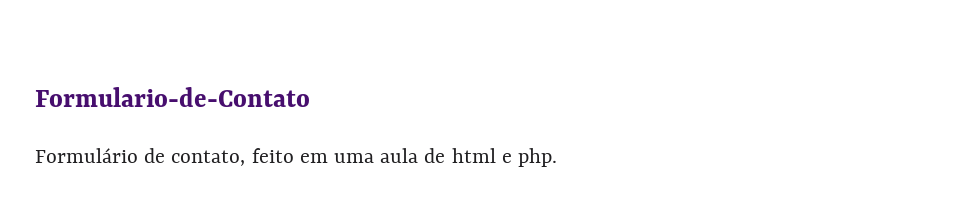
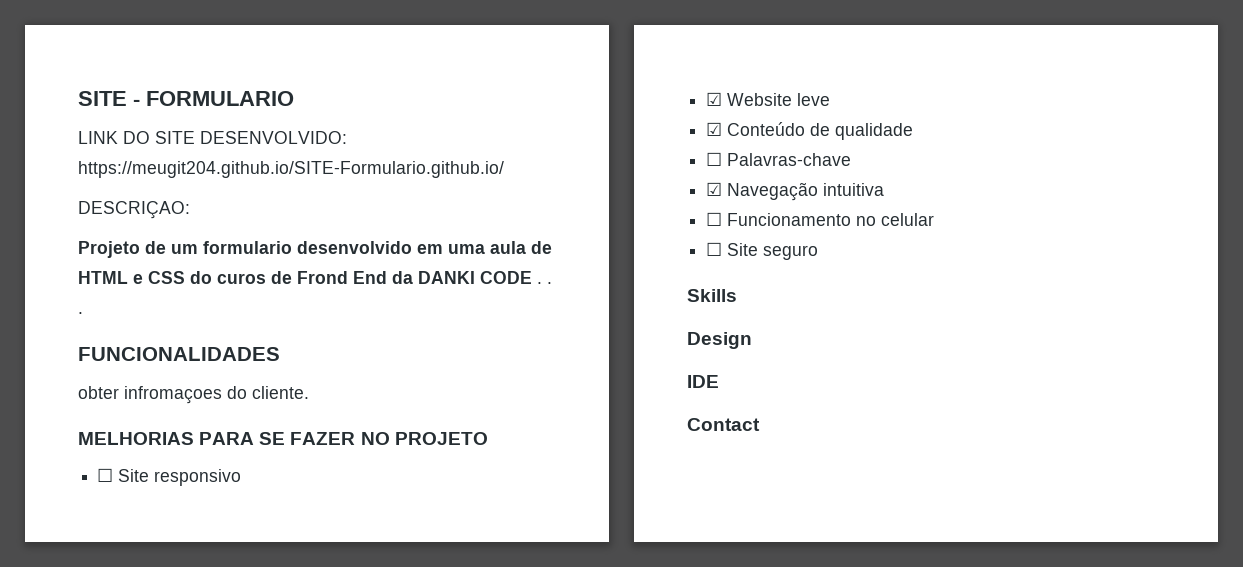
[35,87,310,107] [35,148,558,167] Formulario-de-Contato // Formulário de contato, feito em uma aula de html e php. -> [78,91,294,106] [78,131,347,144] [78,161,504,178] [78,201,190,219] [78,241,552,258] [78,271,552,284] [78,312,83,314] [78,347,280,361] [78,386,309,404] [78,432,488,445] [97,468,242,486] [706,92,831,106] [706,122,914,140] [706,152,852,166] [706,182,885,201] [706,212,935,226] [706,242,819,260] [687,289,737,302] [687,332,752,349] [687,375,719,388] [687,418,760,431] SITE - FORMULARIO // LINK DO SITE DESENVOLVIDO: https://meugit204.github.io/SITE-Formulario.github.io/ // DESCRIÇAO: // Projeto de um formulario desenvolvido em uma aula de HTML e CSS do curos de Frond End da DANKI CODE . . . // FUNCIONALIDADES // obter infromaçoes do cliente. // MELHORIAS PARA SE FAZER NO PROJETO // ☐ Site responsivo // ☑ Website leve // ☑ Conteúdo de qualidade // ☐ Palavras-chave // ☑ Navegação intuitiva // ☐ Funcionamento no celular // ☐ Site seguro // Skills // Design // IDE // Contact

